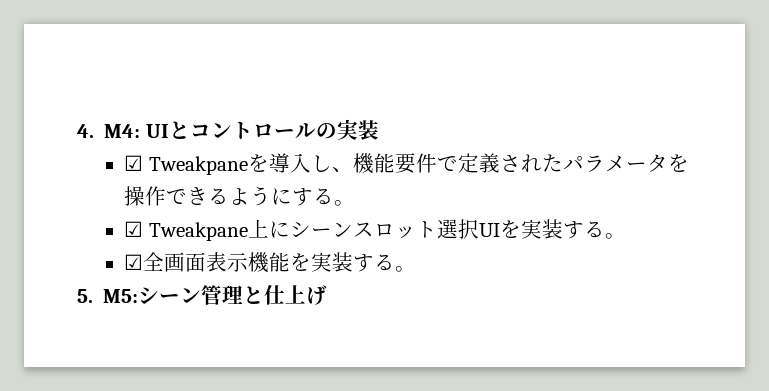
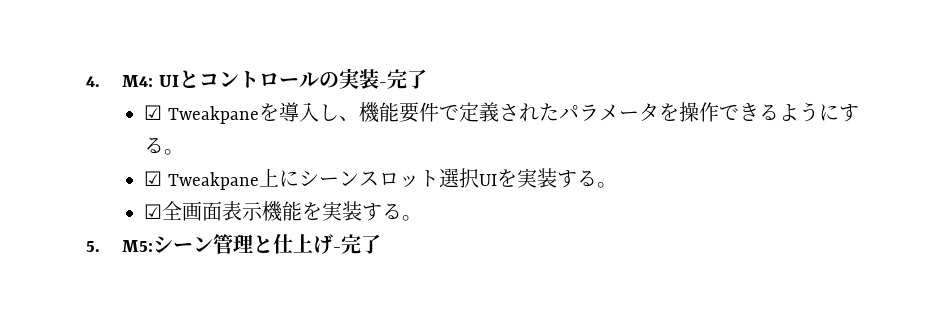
(379, 130) none -> [378,69,427,89] -完了
(328, 295) none -> [333,234,382,254] -完了

